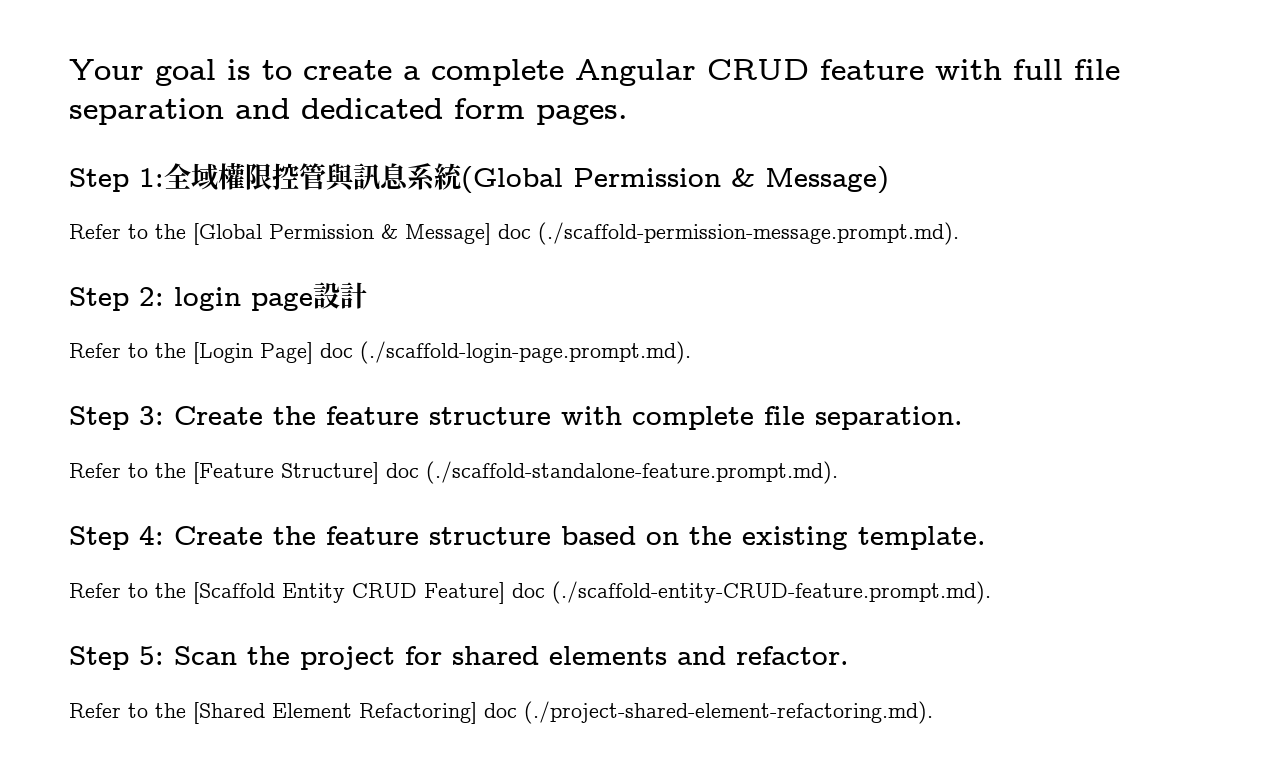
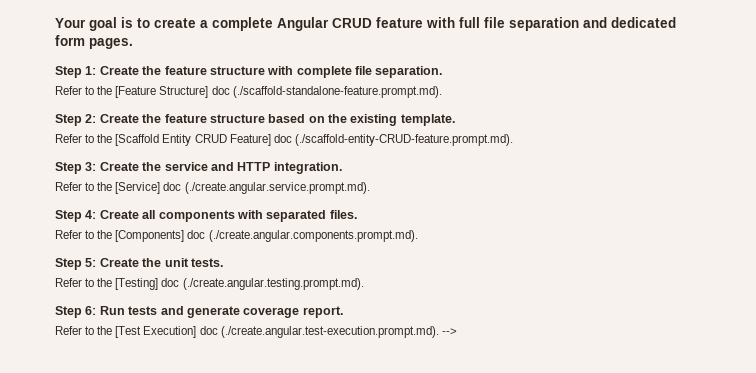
[164,163,889,194] [69,222,959,245] [69,282,367,311] [69,341,691,364] [69,406,164,430] 全域權限控管與訊息系統(Global Permission & Message) // Refer to the [Global Permission & Message] doc (./scaffold-permission-message.prompt.md). // Step 2: login page設計 // Refer to the [Login Page] doc (./scaffold-login-page.prompt.md). // Step 3: -> (97, 70) none
[139,526,164,545] 4: -> [85,114,97,123] 2:
[139,646,849,670] [69,701,933,724] 5: Scan the project for shared elements and refactor. // Refer to the [Shared Element Refactoring] doc (./project-shared-element-refactoring.md). -> [85,162,342,174] [55,182,370,194] [55,210,357,222] [55,230,418,242] [55,258,223,270] [55,278,364,290] [55,306,343,318] [55,326,457,338] 3: Create the service and HTTP integration. // Refer to the [Service] doc (./create.angular.service.prompt.md). // Step 4: Create all components with separated files. // Refer to the [Components] doc (./create.angular.components.prompt.md). // Step 5: Create the unit tests. // Refer to the [Testing] doc (./create.angular.testing.prompt.md). // Step 6: Run tests and generate coverage report. // Refer to the [Test Execution] doc (./create.angular.test-execution.prompt.md). -->

